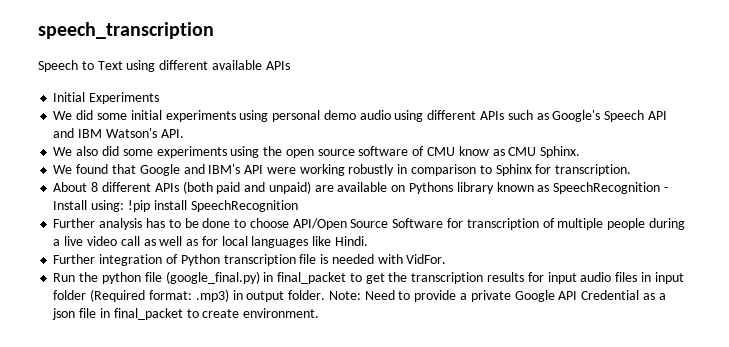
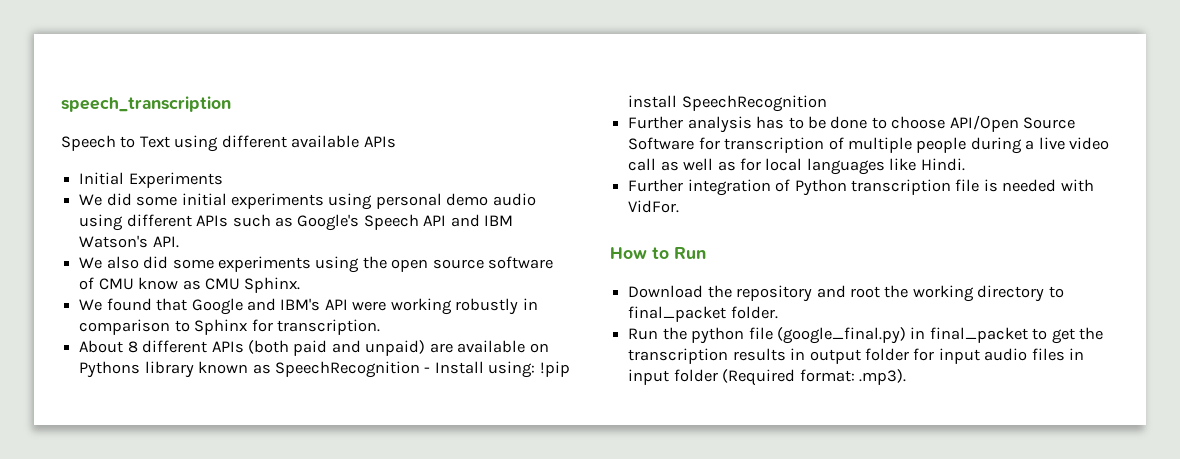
(447, 259) none -> [610,247,706,259] [628,285,1064,302] [628,306,778,322] // How to Run // Download the repository and root the working directory to final_packet folder.
(524, 277) none -> [790,348,909,364] in output folder
[195,289,666,302] [52,308,320,320] .mp3) in output folder. Note: Need to provide a private Google API Credential as a json file in final_packet to create environment. -> [858,369,906,385] .mp3).

